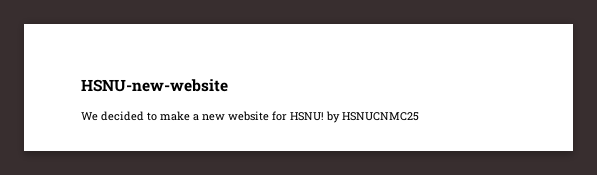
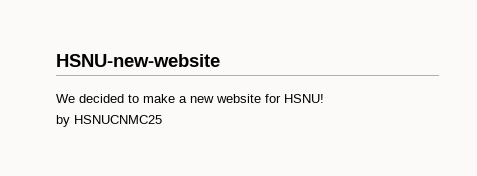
(324, 116) none -> (324, 98) //

